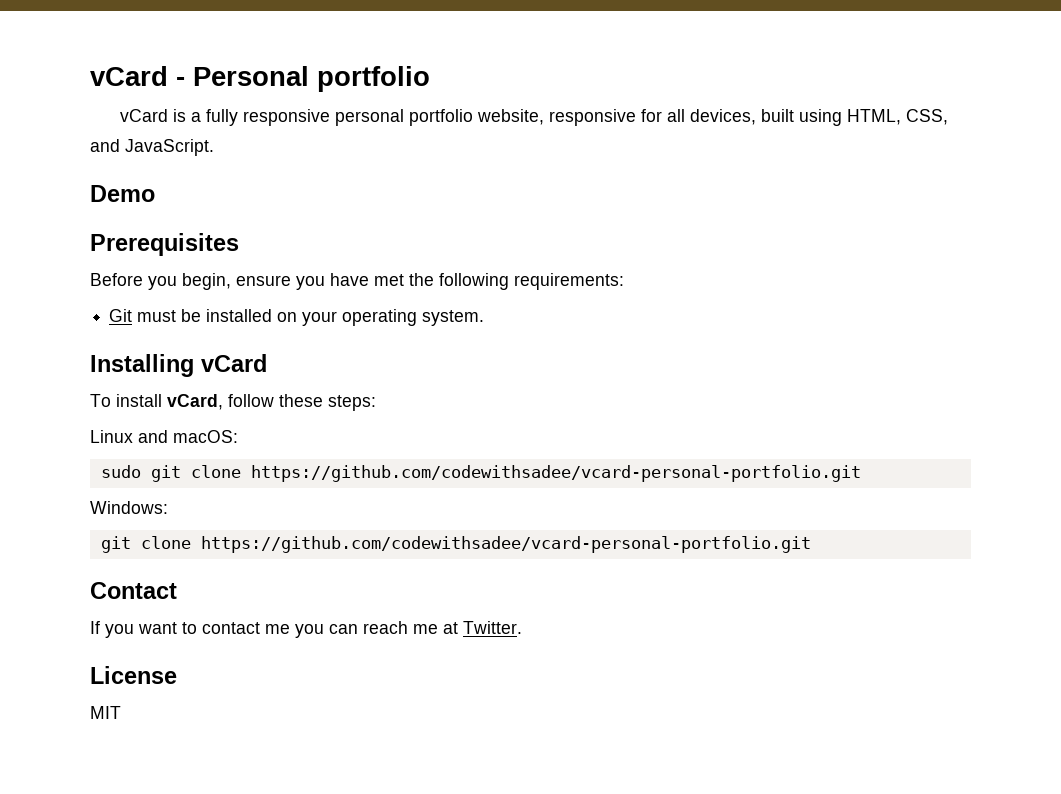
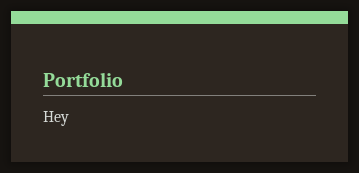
[90,66,430,92] [119,109,948,126] [90,139,214,156] [90,185,155,202] [90,233,239,256] [90,273,624,290] [109,309,485,326] [90,354,267,377] [90,394,376,411] [90,430,238,443] [100,465,861,482] [90,501,168,514] [100,536,811,553] [90,582,177,599] [90,621,522,638] [90,666,177,684] [90,706,121,719] vCard - Personal portfolio // vCard is a fully responsive personal portfolio website, responsive for all devices, built using HTML, CSS, and JavaScript. // Demo // Prerequisites // Before you begin, ensure you have met the following requirements: // Git must be installed on your operating system. // Installing vCard // To install vCard, follow these steps: // Linux and macOS: // sudo git clone https://github.com/codewithsadee/vcard-personal-portfolio.git // Windows: // git clone https://github.com/codewithsadee/vcard-personal-portfolio.git // Contact // If you want to contact me you can reach me at Twitter. // License // MIT -> [43,72,123,87] [43,111,69,126] Portfolio // Hey

